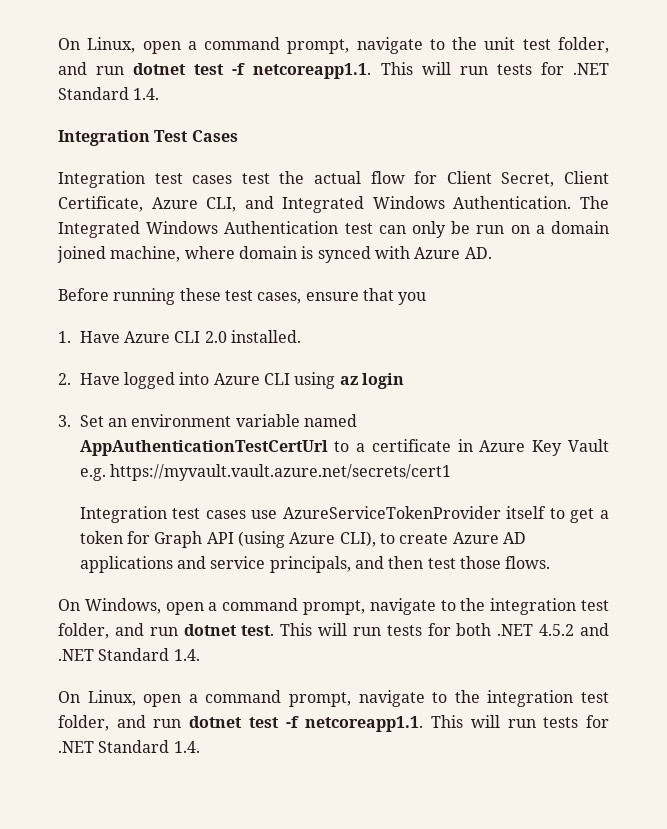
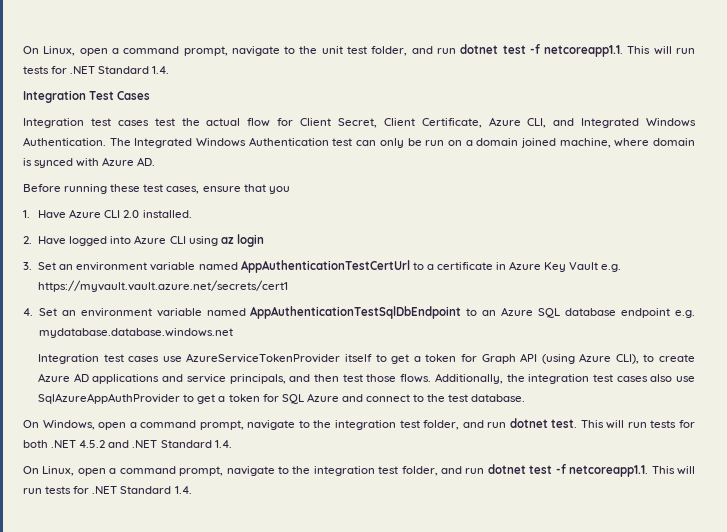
(451, 472) none -> [23,306,695,319] [38,328,233,338] // 4. Set an environment variable named AppAuthenticationTestSqlDbEndpoint to an Azure SQL database endpoint e.g. mydatabase.database.windows.net
(551, 562) none -> [434,373,695,384] [38,393,526,404] Additionally, the integration test cases also use SqlAzureAppAuthProvider to get a token for SQL Azure and connect to the test database.

